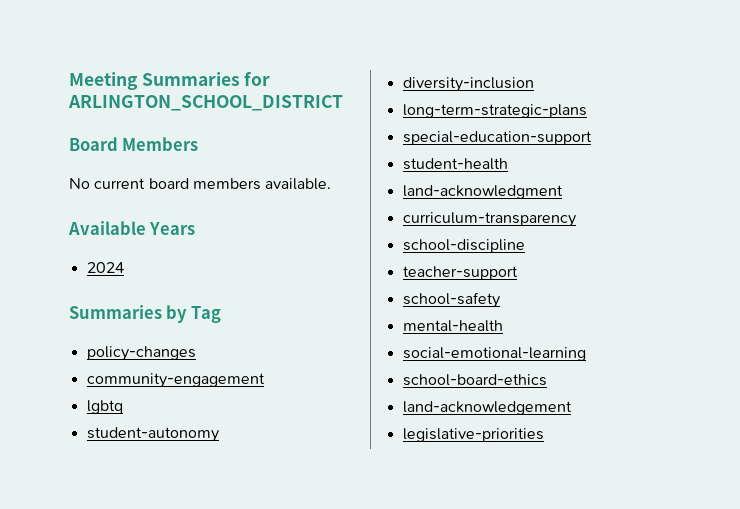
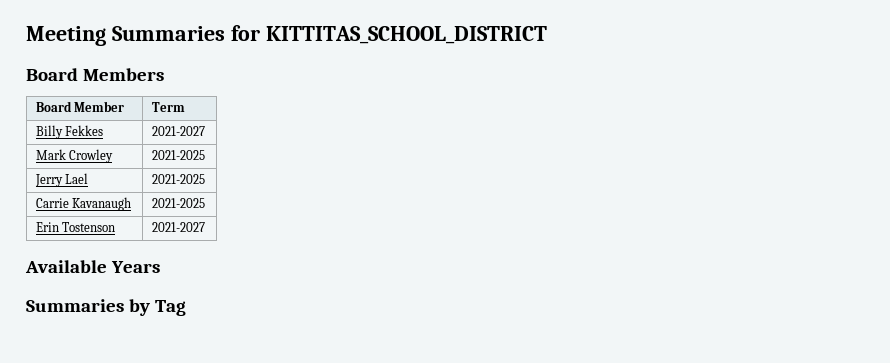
[68,95,343,111] ARLINGTON_SCHOOL_DISTRICT -> [265,26,547,44] KITTITAS_SCHOOL_DISTRICT
[69,178,332,190] // No current board members available. -> [35,101,125,112] [151,102,185,112] [35,125,104,139] [151,126,205,136] [35,149,114,163] [151,150,205,160] [34,173,89,187] [151,174,205,184] [35,197,132,211] [151,198,205,208] [35,222,116,232] [151,222,205,232] // Board Member | Term // Billy Fekkes | 2021-2027 // Mark Crowley | 2021-2025 // Jerry Lael | 2021-2025 // Carrie Kavanaugh | 2021-2025 // Erin Tostenson | 2021-2027
[86,262,124,273] // 2024 -> (161, 267) none
[86,346,196,361] [86,373,265,388] [86,400,123,414] [86,427,219,442] [402,77,534,92] [402,104,587,118] [402,131,592,145] [402,158,508,170] [402,185,563,199] [402,212,576,227] [402,239,525,253] [402,266,518,280] [402,292,500,308] [402,320,503,332] [402,347,586,361] [402,374,547,386] [402,401,572,415] [402,428,544,442] // policy-changes // community-engagement // lgbtq // student-autonomy // diversity-inclusion // long-term-strategic-plans // special-education-support // student-health // land-acknowledgment // curriculum-transparency // school-discipline // teacher-support // school-safety // mental-health // social-emotional-learning // school-board-ethics // land-acknowledgement // legislative-priorities -> (187, 308) none

